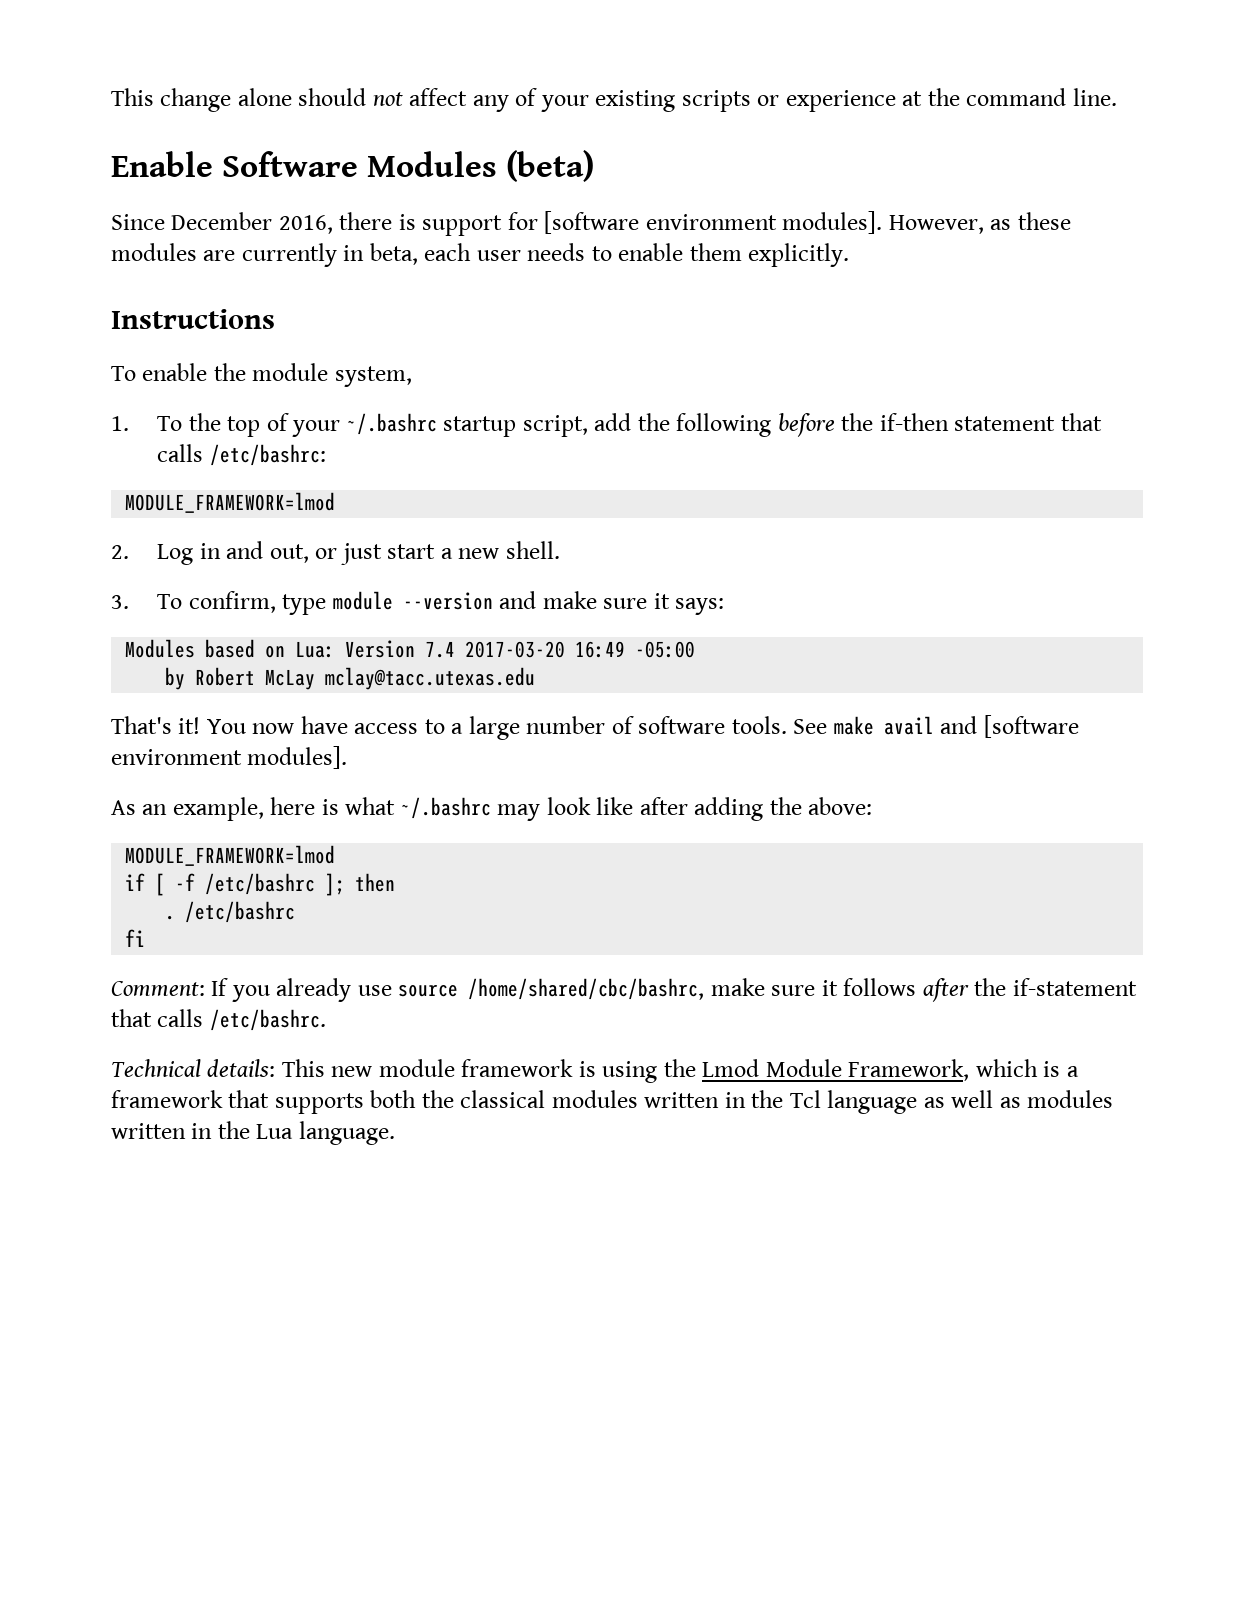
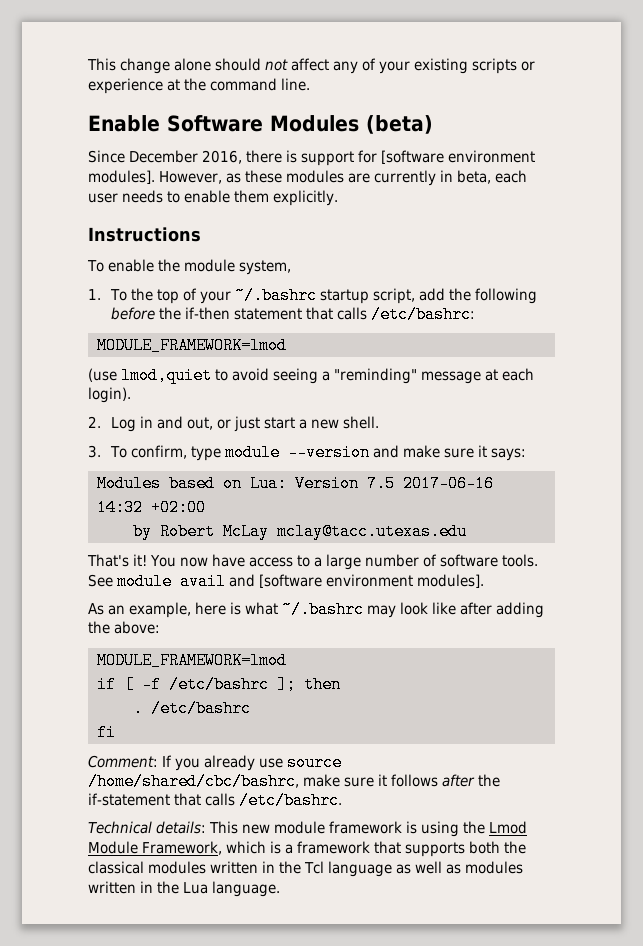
(336, 502) none -> [88,367,534,384] [88,387,131,403] // (use lmod,quiet to avoid seeing a "reminding" message at each login).
[425,641,696,658] 7.4 2017-03-20 16:49 -05:00 -> [366,475,494,492] [96,499,206,516] 7.5 2017-06-16 14:32 +02:00
[833,716,874,735] make -> [117,573,172,590] module

